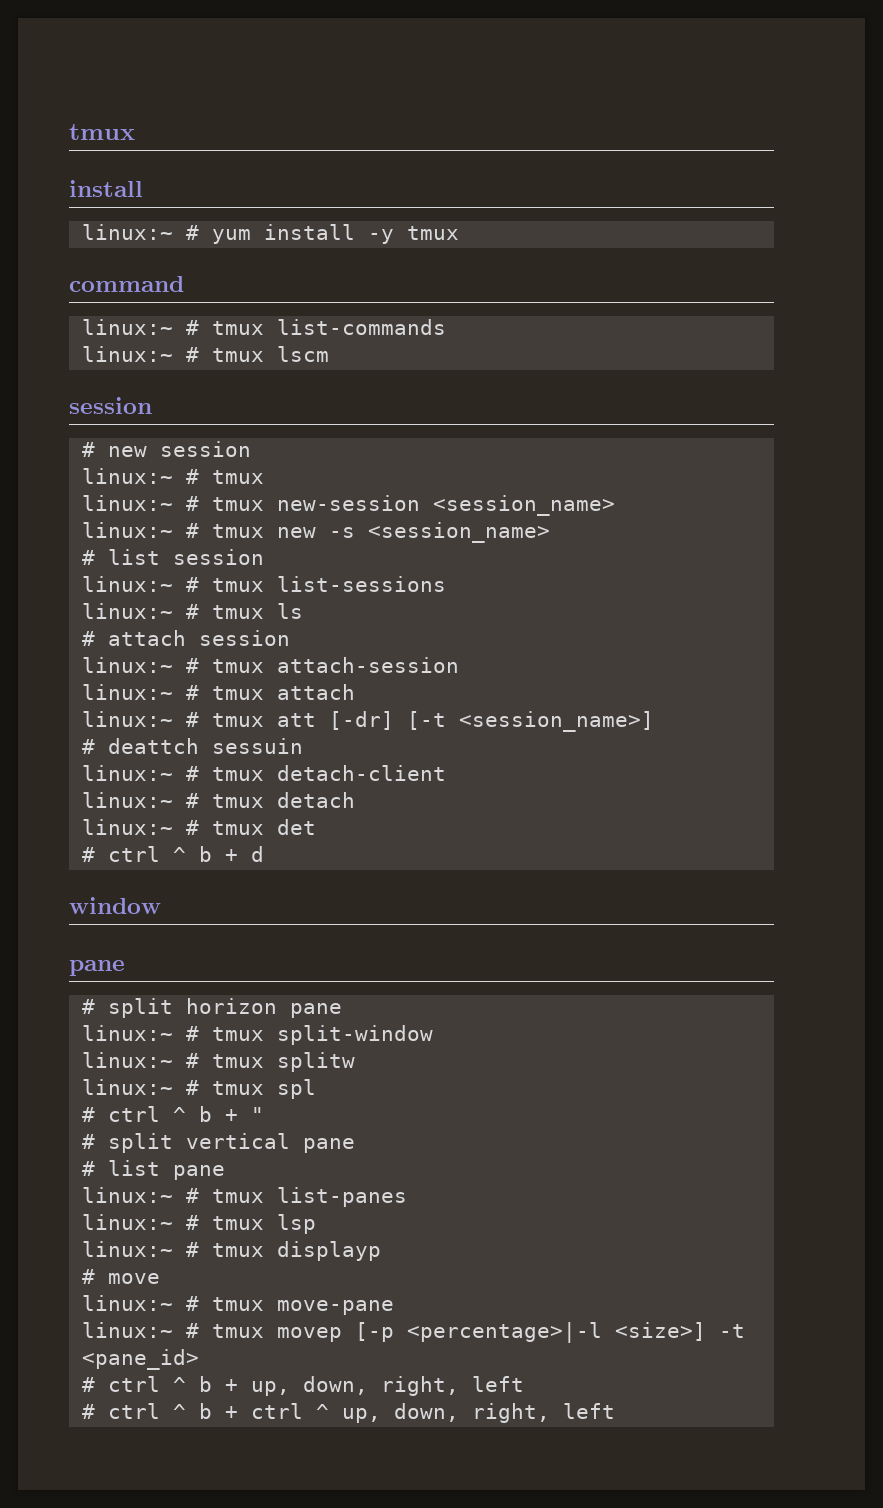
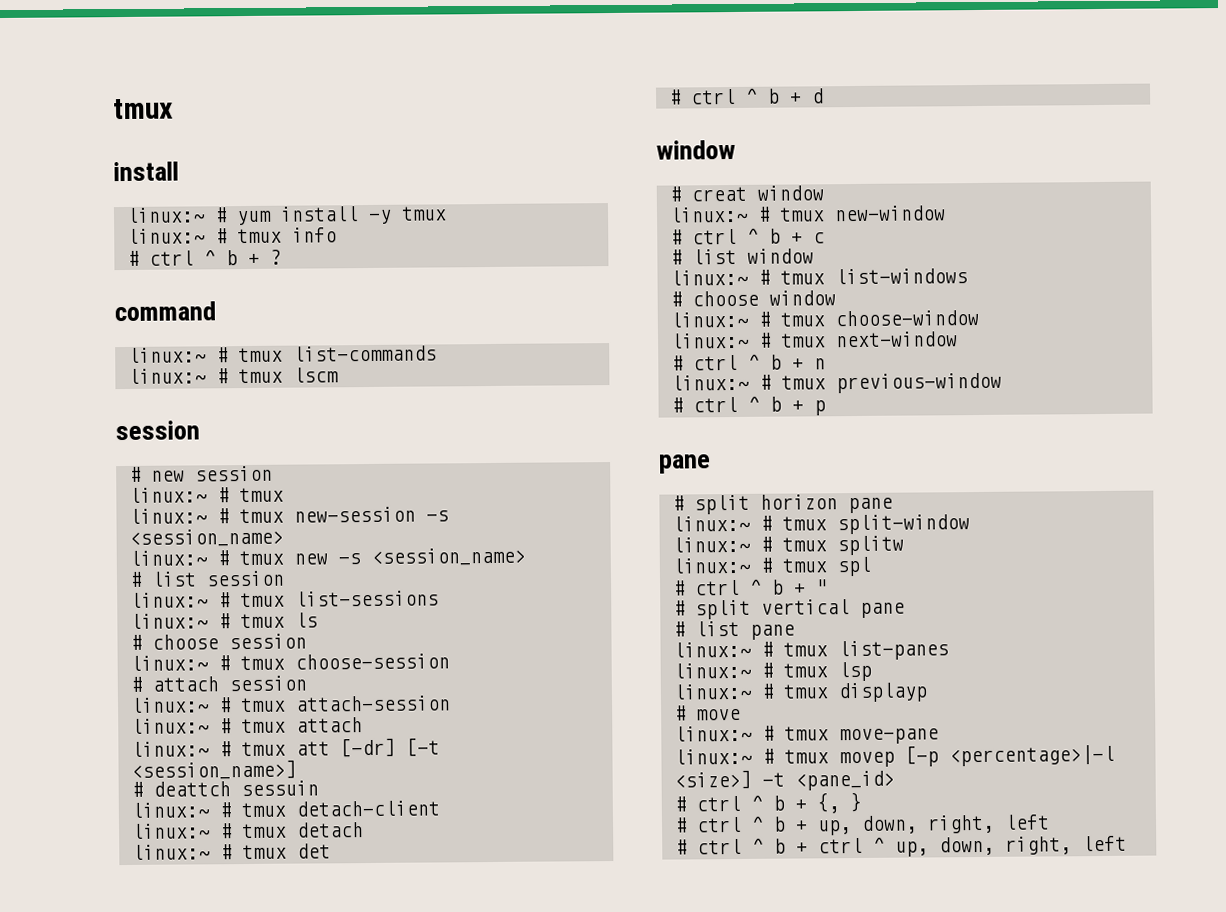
(459, 233) none -> [126,227,337,244] [126,249,282,266] // linux:~ # tmux info // # ctrl ^ b + ?
(420, 503) none -> [425,510,449,522] -s
(303, 611) none -> [129,633,307,650] [129,653,450,671] // # choose session // linux:~ # tmux choose-session
(161, 905) none -> [668,185,824,202] [668,205,946,223] [669,227,825,245] [669,248,814,265] [669,268,968,286] [669,290,836,307] [669,309,979,328] [669,331,958,349] [670,353,826,371] [670,372,1002,394] [670,395,826,416] // # creat window // linux:~ # tmux new-window // # ctrl ^ b + c // # list window // linux:~ # tmux list-windows // # choose window // linux:~ # tmux choose-window // linux:~ # tmux next-window // # ctrl ^ b + n // linux:~ # tmux previous-window // # ctrl ^ b + p
(199, 1359) none -> [673,791,862,814] // # ctrl ^ b + {, }

